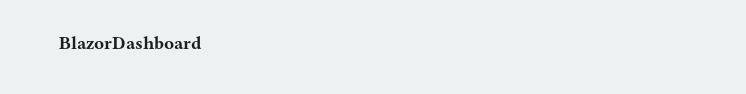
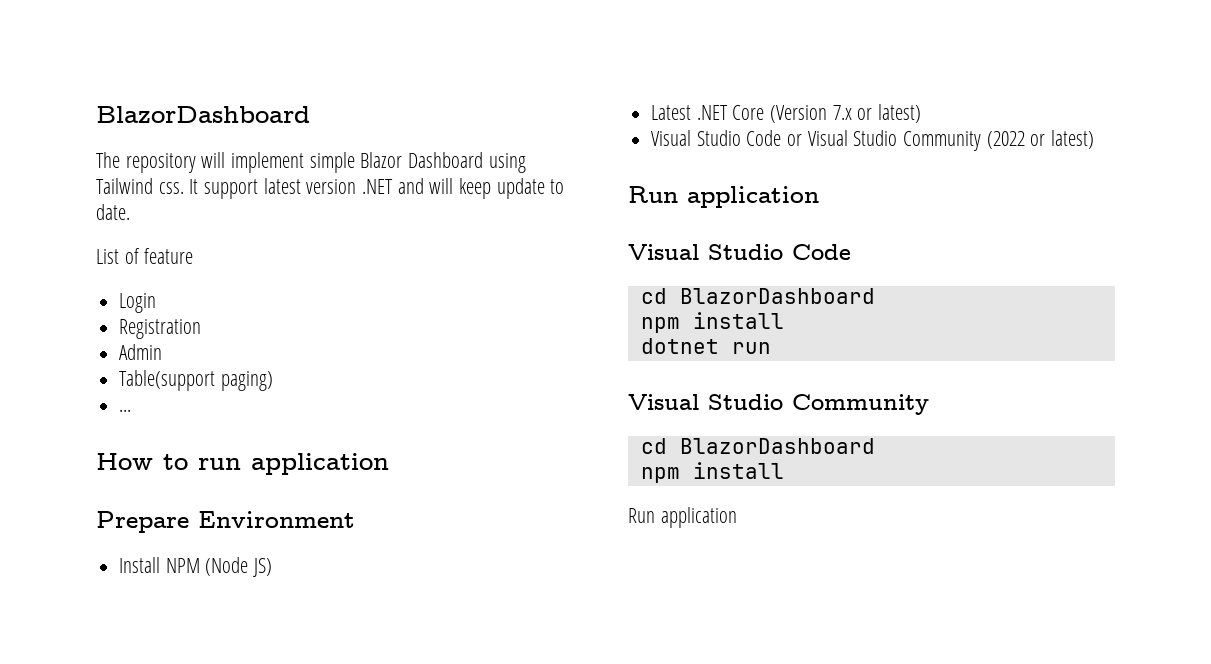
[59,36,202,50] BlazorDashboard -> [96,106,310,123] [96,152,526,173] [96,178,565,199] [96,204,130,220] [96,248,194,264] [119,293,157,313] [119,319,202,339] [119,344,163,360] [119,370,273,391] [119,409,132,412] [96,453,389,475] [96,511,355,533] [119,557,273,577] [651,104,922,123] [651,130,1095,151] [628,186,819,208] [628,244,851,260] [640,288,875,304] [640,312,784,333] [640,338,771,354] [628,394,929,415] [640,438,875,454] [640,462,784,483] [628,507,737,528] BlazorDashboard // The repository will implement simple Blazor Dashboard using Tailwind css. It support latest version .NET and will keep update to date. // List of feature // Login // Registration // Admin // Table(support paging) // ... // How to run application // Prepare Environment // Install NPM (Node JS) // Latest .NET Core (Version 7.x or latest) // Visual Studio Code or Visual Studio Community (2022 or latest) // Run application // Visual Studio Code // cd BlazorDashboard // npm install // dotnet run // Visual Studio Community // cd BlazorDashboard // npm install // Run application

